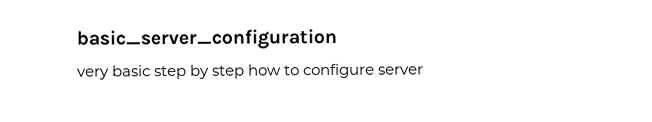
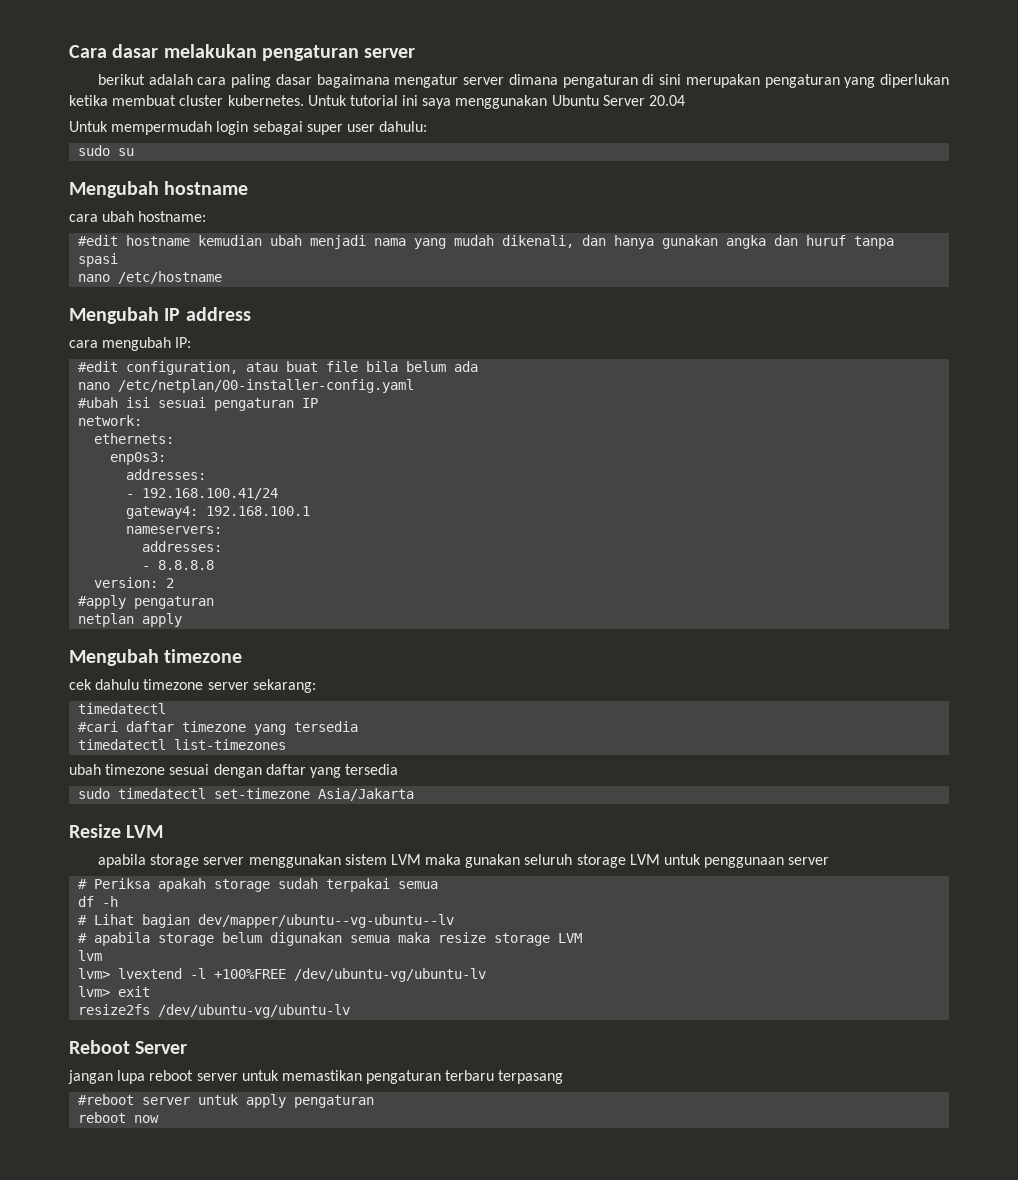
[76,28,337,50] [77,63,425,80] basic_server_configuration // very basic step by step how to configure server -> [69,44,416,61] [98,74,949,88] [69,95,686,109] [69,121,428,135] [78,145,135,156] [69,181,249,198] [69,211,207,222] [78,235,895,249] [78,253,119,267] [78,271,223,284] [69,307,251,324] [69,337,192,351] [78,361,479,375] [78,379,415,393] [78,397,319,411] [78,415,143,426] [94,433,175,444] [110,452,167,465] [126,469,207,480] [126,488,279,500] [126,506,311,519] [126,526,223,534] [142,541,223,552] [142,560,215,570] [94,577,175,588] [78,595,215,609] [78,613,183,627] [69,649,243,666] [69,679,316,693] [78,703,167,714] [78,721,359,735] [78,739,287,750] [69,764,399,778] [78,788,415,801] [69,824,164,838] [98,854,830,868] [78,878,439,892] [78,896,119,907] [78,914,455,928] [78,932,583,946] [78,950,103,961] [78,968,487,982] [78,986,151,997] [78,1004,351,1018] [69,1040,188,1054] [68,1070,564,1084] [78,1094,375,1108] [78,1112,160,1123] Cara dasar melakukan pengaturan server // berikut adalah cara paling dasar bagaimana mengatur server dimana pengaturan di sini merupakan pengaturan yang diperlukan ketika membuat cluster kubernetes. Untuk tutorial ini saya menggunakan Ubuntu Server 20.04 // Untuk mempermudah login sebagai super user dahulu: // sudo su // Mengubah hostname // cara ubah hostname: // #edit hostname kemudian ubah menjadi nama yang mudah dikenali, dan hanya gunakan angka dan huruf tanpa spasi // nano /etc/hostname // Mengubah IP address // cara mengubah IP: // #edit configuration, atau buat file bila belum ada // nano /etc/netplan/00-installer-config.yaml // #ubah isi sesuai pengaturan IP // network: // ethernets: // enp0s3: // addresses: // - 192.168.100.41/24 // gateway4: 192.168.100.1 // nameservers: // addresses: // - 8.8.8.8 // version: 2 // #apply pengaturan // netplan apply // Mengubah timezone // cek dahulu timezone server sekarang: // timedatectl // #cari daftar timezone yang tersedia // timedatectl list-timezones // ubah timezone sesuai dengan daftar yang tersedia // sudo timedatectl set-timezone Asia/Jakarta // Resize LVM // apabila storage server menggunakan sistem LVM maka gunakan seluruh storage LVM untuk penggunaan server // # Periksa apakah storage sudah terpakai semua // df -h // # Lihat bagian dev/mapper/ubuntu--vg-ubuntu--lv // # apabila storage belum digunakan semua maka resize storage LVM // lvm // lvm> lvextend -l +100%FREE /dev/ubuntu-vg/ubuntu-lv // lvm> exit // resize2fs /dev/ubuntu-vg/ubuntu-lv // Reboot Server // jangan lupa reboot server untuk memastikan pengaturan terbaru terpasang // #reboot server untuk apply pengaturan // reboot now

